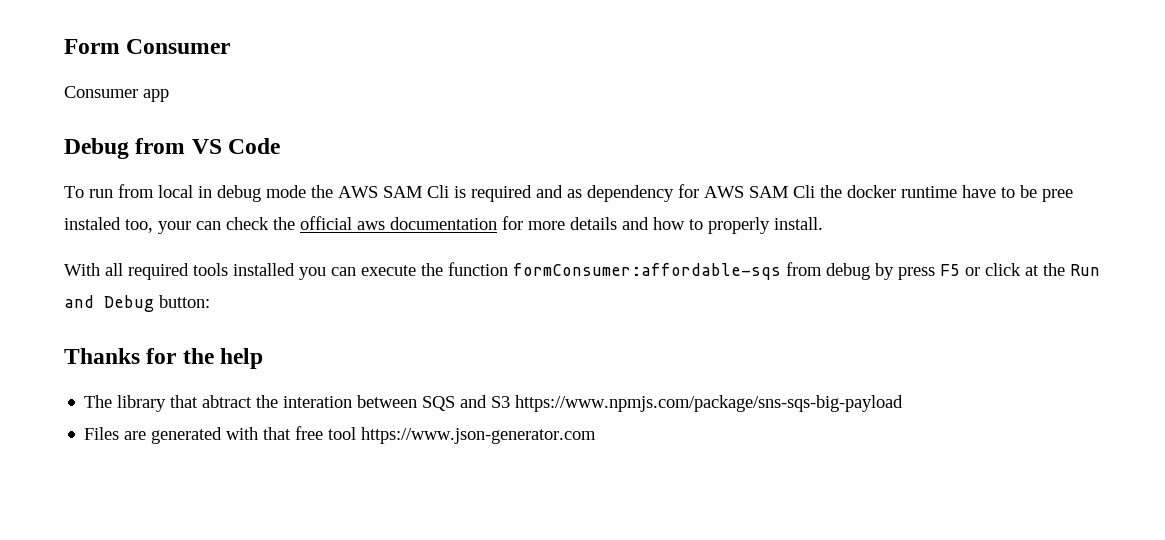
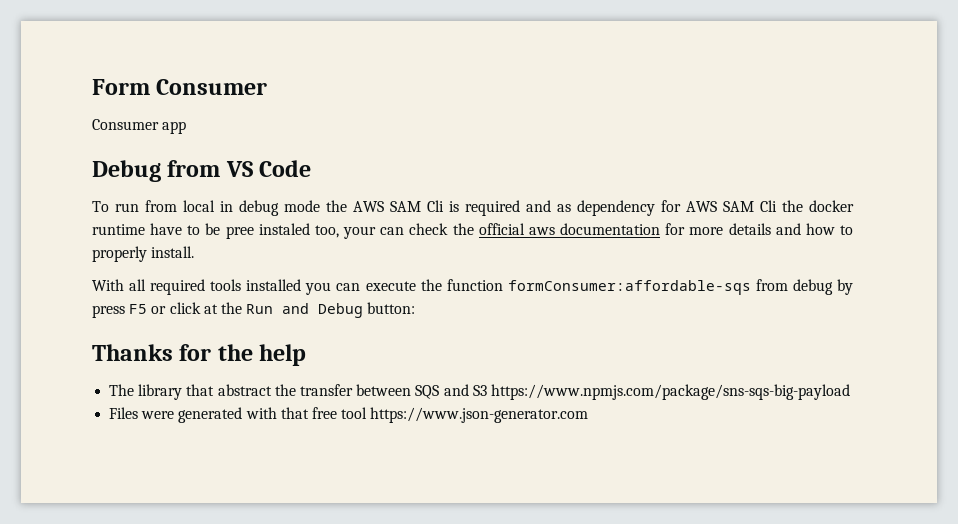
[202,395,353,408] abtract the interation -> [217,384,353,396] abstract the transfer
[124,431,147,440] are -> [141,411,175,419] were

